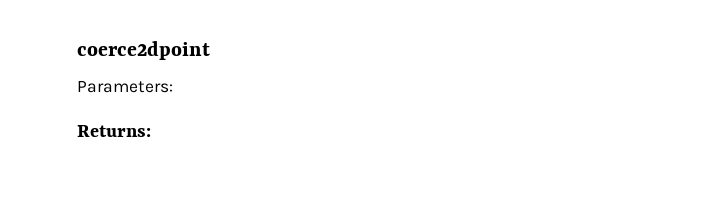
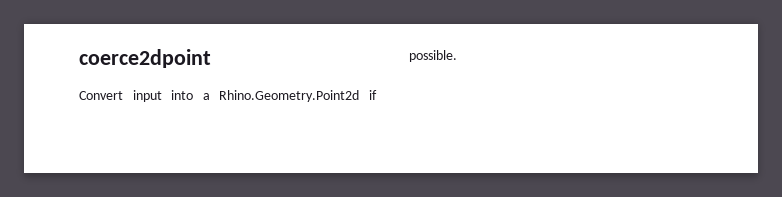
[77,81,173,93] [77,125,151,137] Parameters: // Returns: -> [79,90,377,102] [409,50,457,62] Convert input into a Rhino.Geometry.Point2d if possible.

